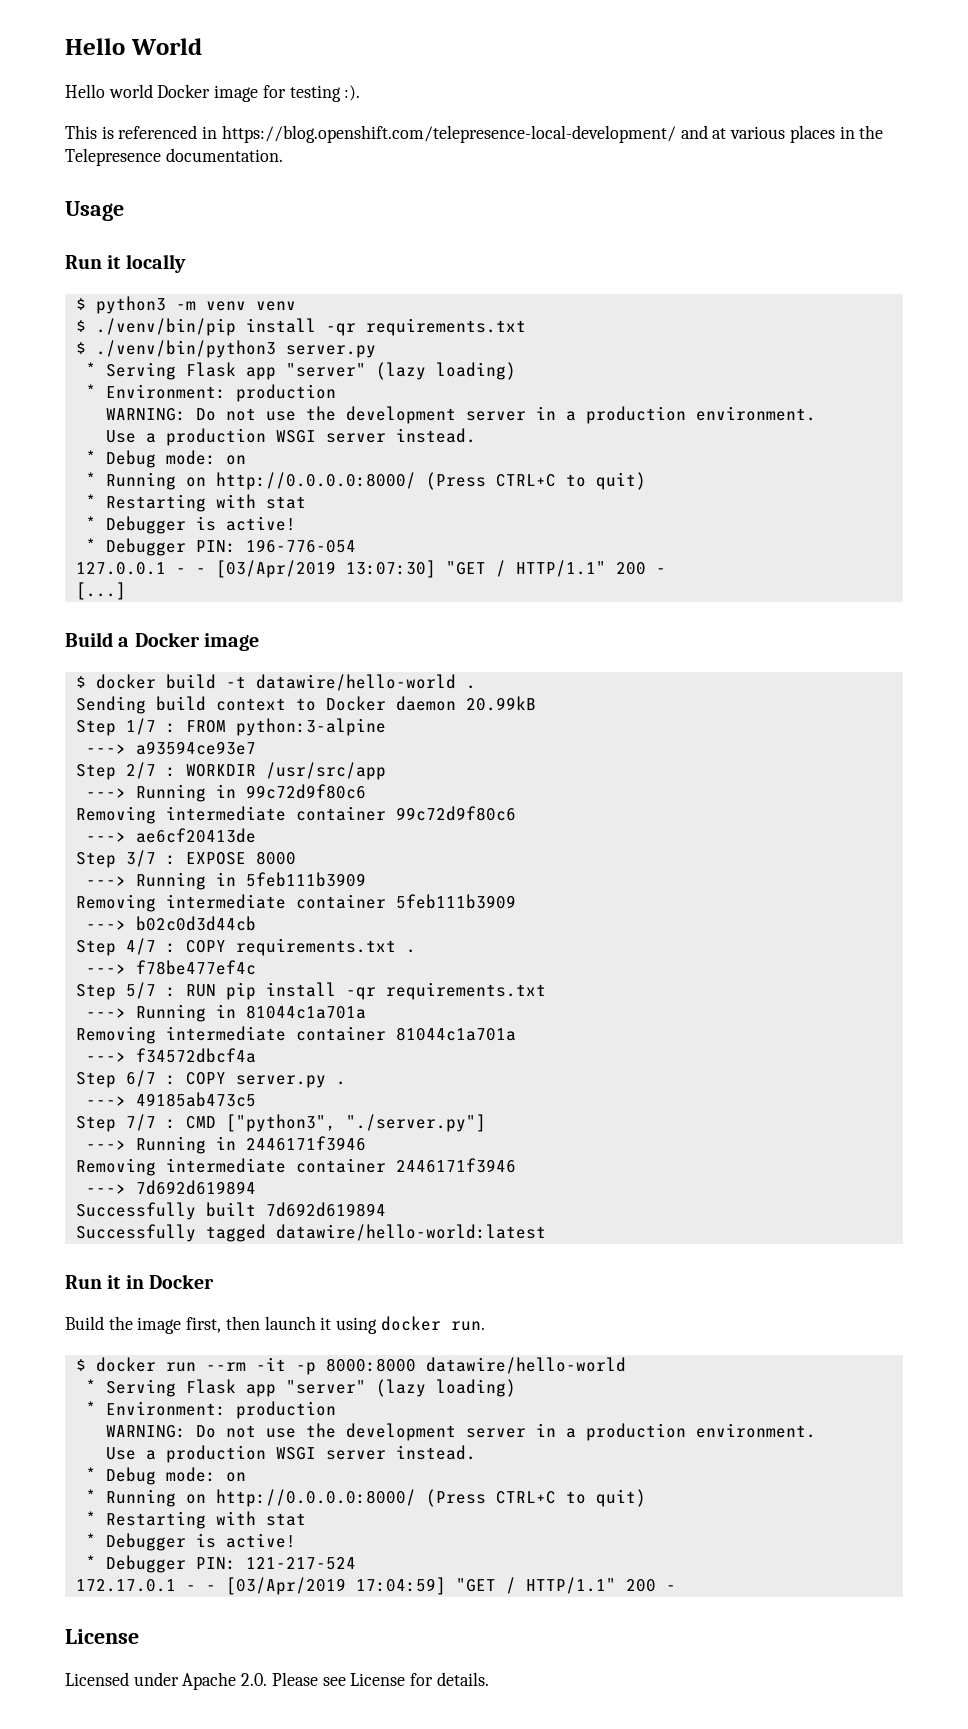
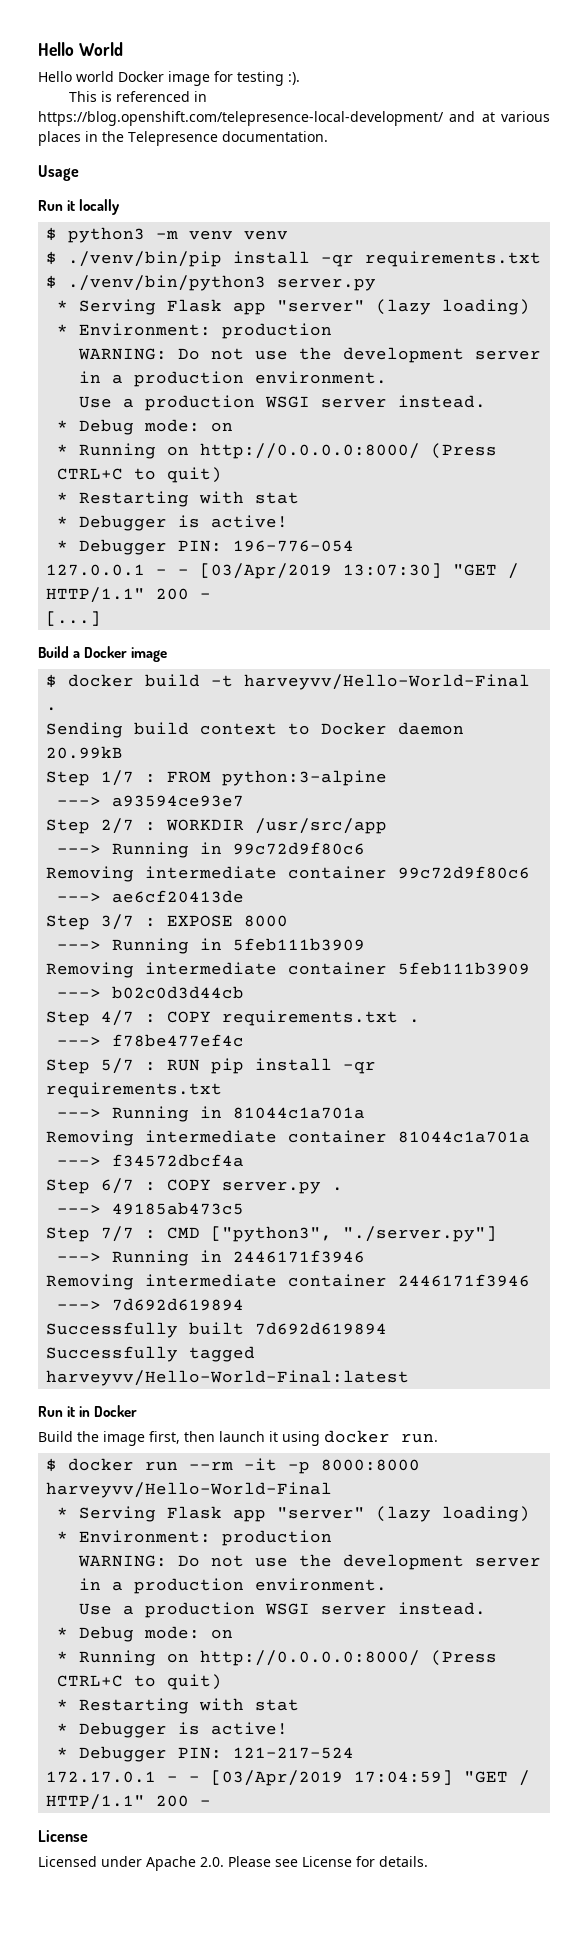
[255,674,456,691] datawire/hello-world -> [244,674,531,690] harveyvv/Hello-World-Final
[275,1224,546,1241] datawire/hello-world:latest -> [46,1370,410,1386] harveyvv/Hello-World-Final:latest
[425,1357,626,1374] datawire/hello-world -> [46,1482,333,1498] harveyvv/Hello-World-Final

